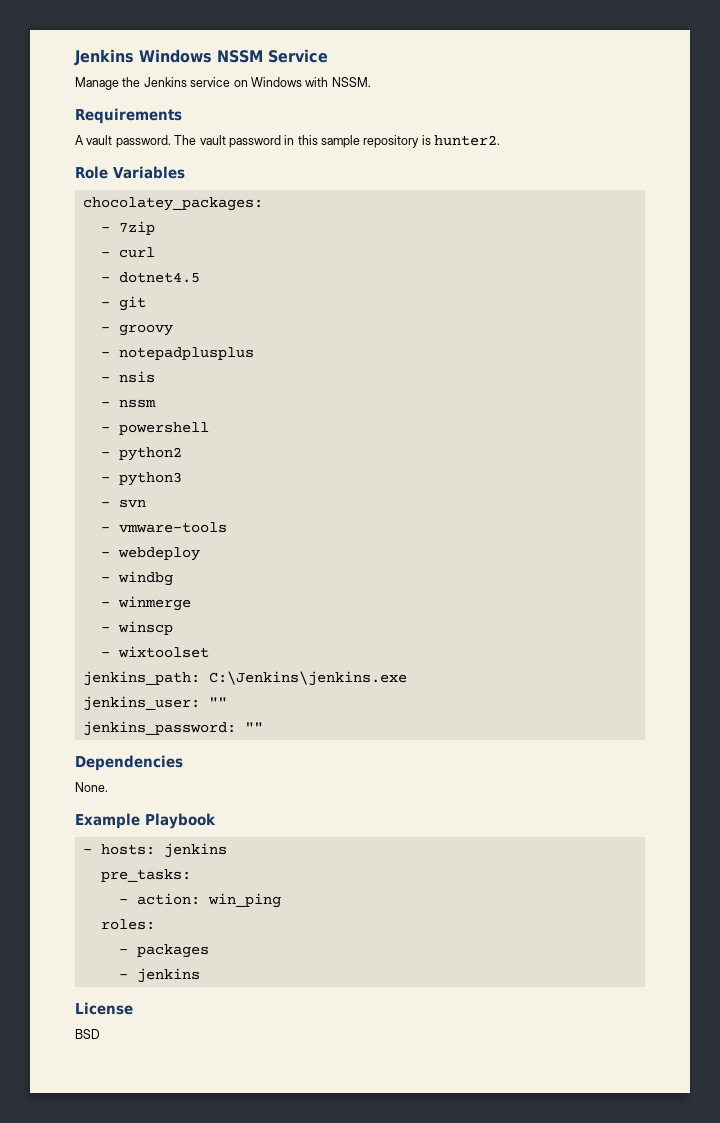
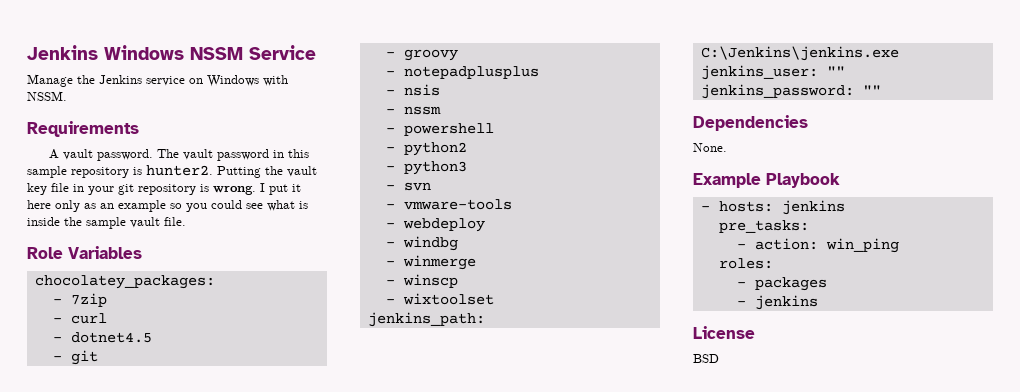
(501, 140) none -> [217,166,317,178] [27,183,301,195] [27,200,308,212] [27,217,186,229] Putting the vault key file in your git repository is wrong. I put it here only as an example so you could see what is inside the sample vault file.

